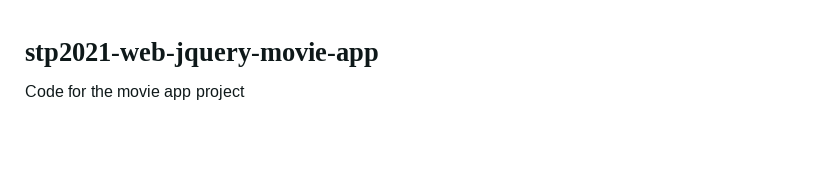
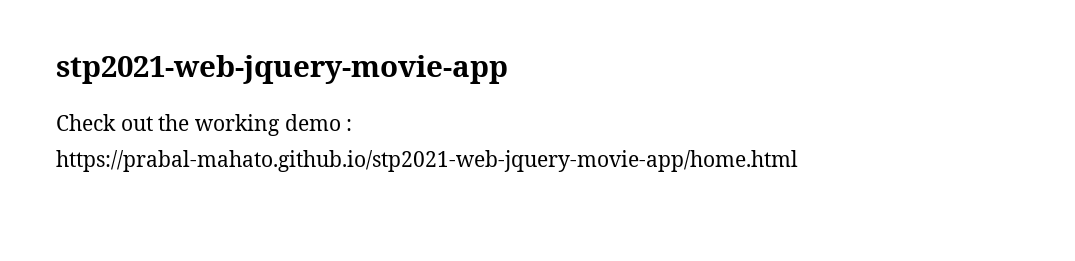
[25,85,245,100] Code for the movie app project -> [56,114,353,136] [56,150,798,172] Check out the working demo : https://prabal-mahato.github.io/stp2021-web-jquery-movie-app/home.html

